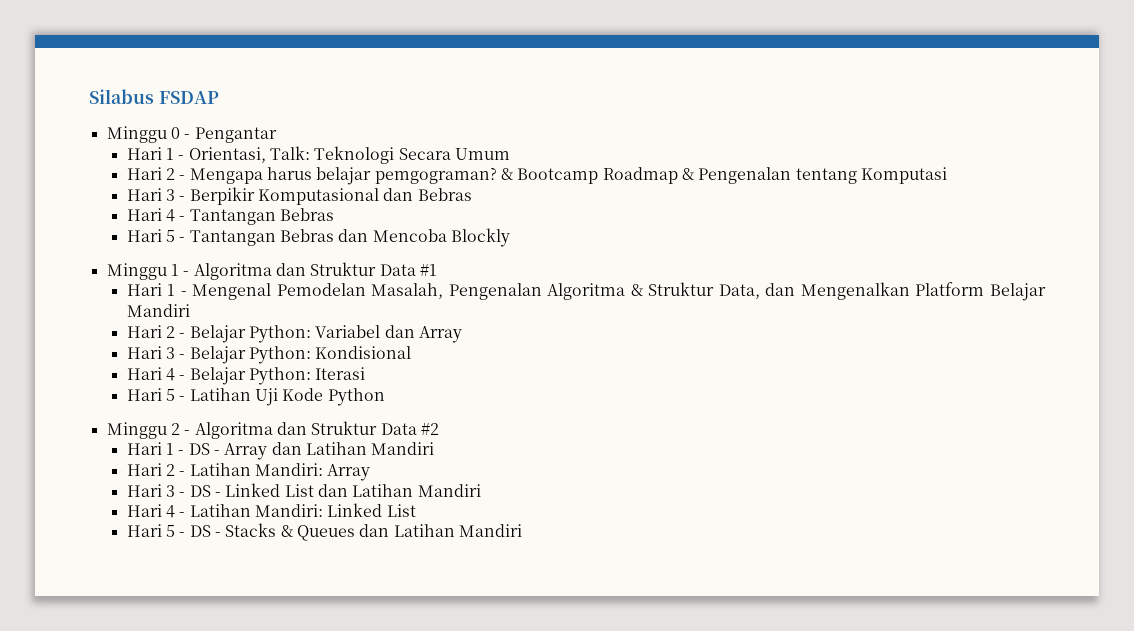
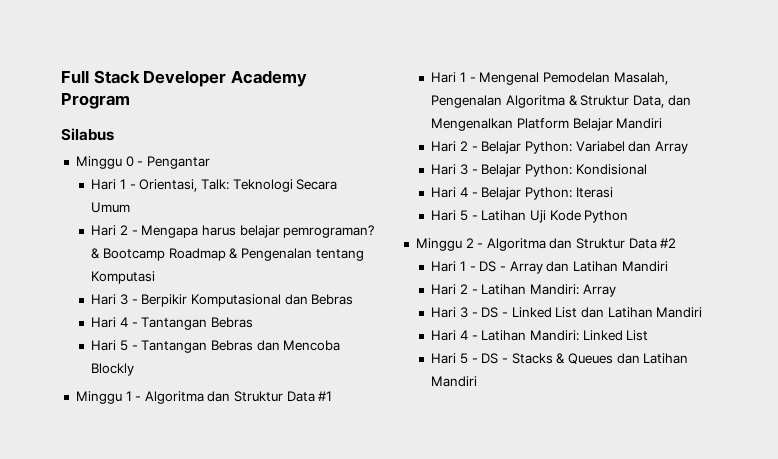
(89, 96) none -> [61,70,307,87] [61,92,130,109] Full Stack Developer Academy Program //
[158,91,219,104] FSDAP -> (114, 134) none
[374,167,497,184] pemgograman? -> [283,225,375,238] pemrograman?

